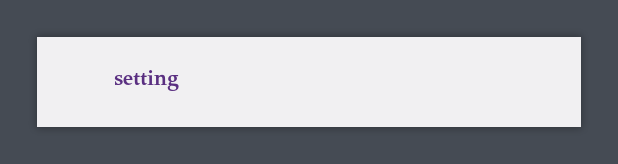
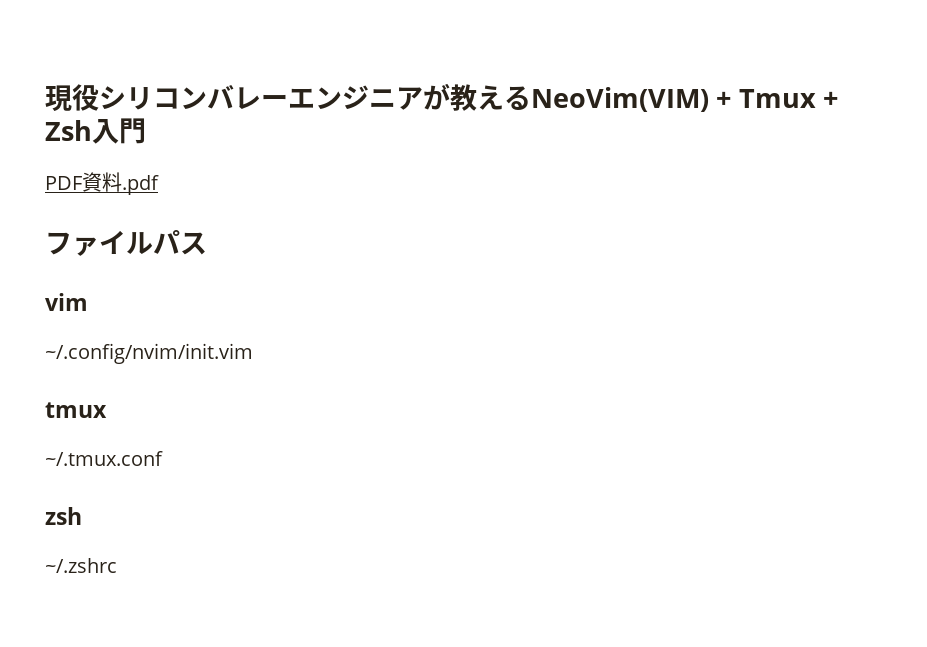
[114,70,179,91] setting -> [45,83,838,112] [45,118,146,144] [45,172,159,195] [45,230,207,256] [45,293,88,311] [45,343,253,364] [45,402,107,418] [45,451,163,466] [45,507,82,525] [45,558,117,573] 現役シリコンバレーエンジニアが教えるNeoVim(VIM) + Tmux + Zsh入門 // PDF資料.pdf // ファイルパス // vim // ~/.config/nvim/init.vim // tmux // ~/.tmux.conf // zsh // ~/.zshrc

